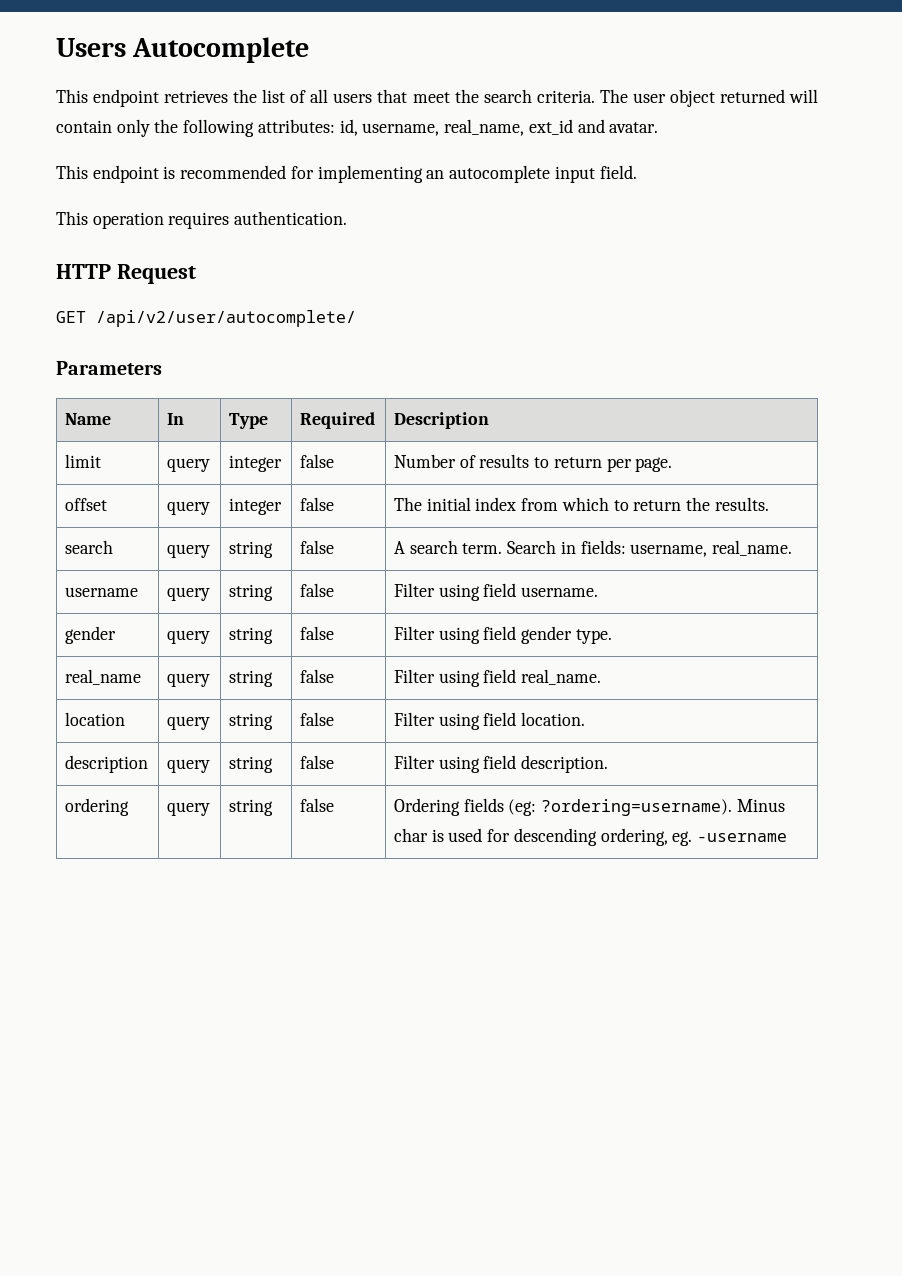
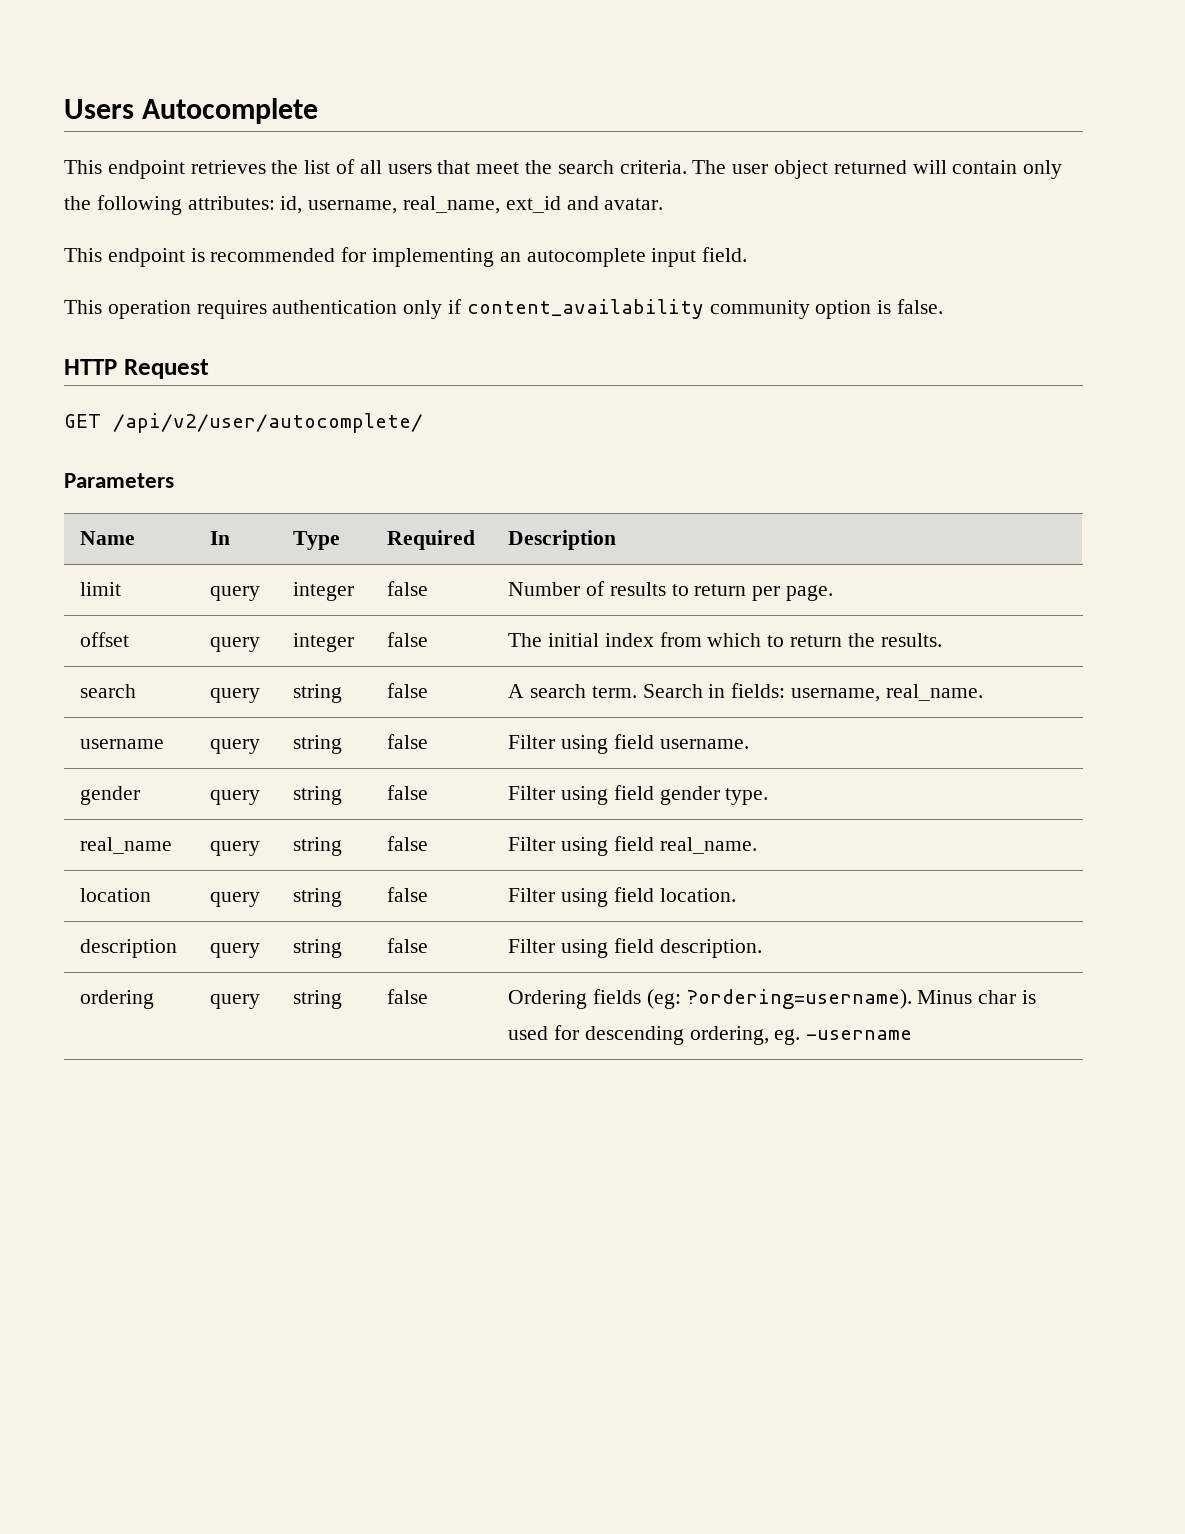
[234,211,348,225] authentication. -> [272,299,944,319] authentication only if content_availability community option is false.

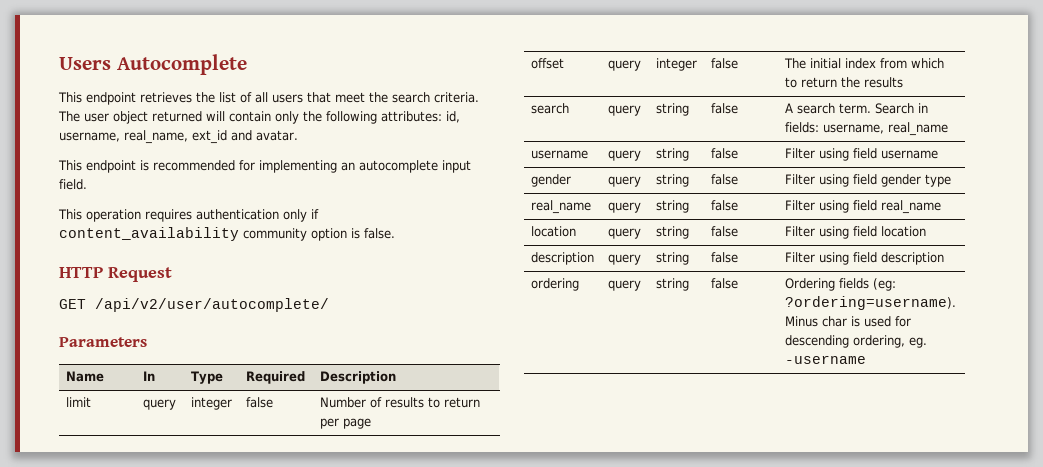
[785,585,833,601] page. -> [342,418,371,429] page
[880,633,942,647] results. -> [863,77,903,88] results
[885,684,983,701] real_name. -> [887,122,948,136] real_name
[659,739,749,749] username. -> [880,150,938,159] username
[725,788,769,805] type. -> [924,174,951,187] type
[659,837,757,854] real_name. -> [880,200,941,214] real_name
[659,888,736,902] location. -> [880,226,926,237] location
[659,939,762,958] description. -> [880,252,944,265] description

